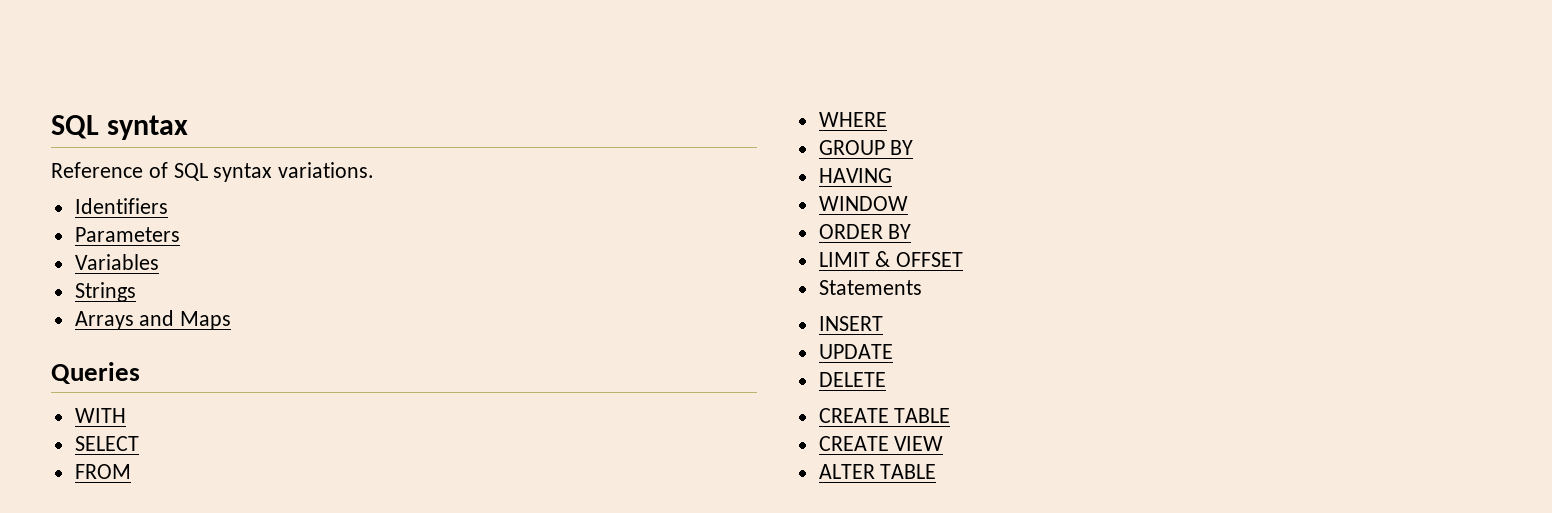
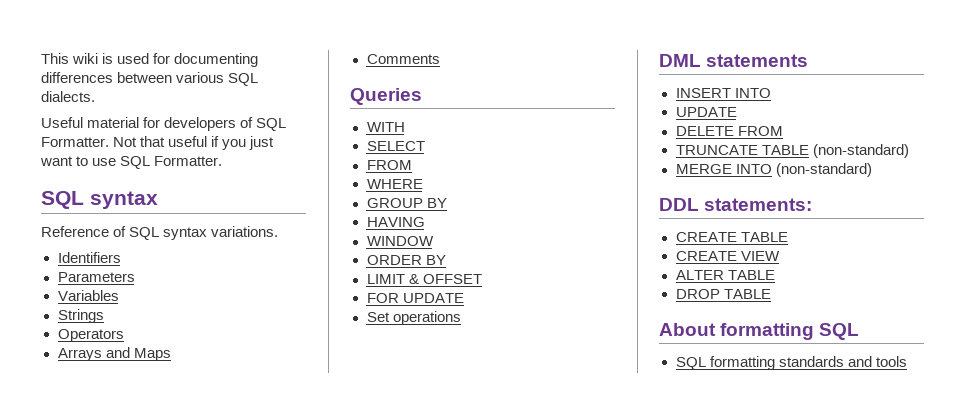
(51, 127) none -> [41,53,259,67] [41,72,259,86] [41,91,95,102] [41,117,287,131] [41,136,275,150] [40,156,223,169] This wiki is used for documenting differences between various SQL dialects. // Useful material for developers of SQL Formatter. Not that useful if you just want to use SQL Formatter. //
(136, 292) none -> [57,329,124,342] // Operators
(232, 320) none -> [366,54,440,64] // Comments
[818,280,922,295] Statements -> [366,293,464,303] [366,311,461,325] [659,54,809,67] FOR UPDATE // Set operations // DML statements
(883, 323) none -> [734,88,771,98] INTO
(886, 379) none -> [737,126,783,136] [675,144,909,158] [675,163,872,177] [659,198,813,211] FROM // TRUNCATE TABLE (non-standard) // MERGE INTO (non-standard) // DDL statements:
(937, 471) none -> [675,289,771,299] [659,323,860,340] [675,356,907,370] // DROP TABLE // About formatting SQL // SQL formatting standards and tools

